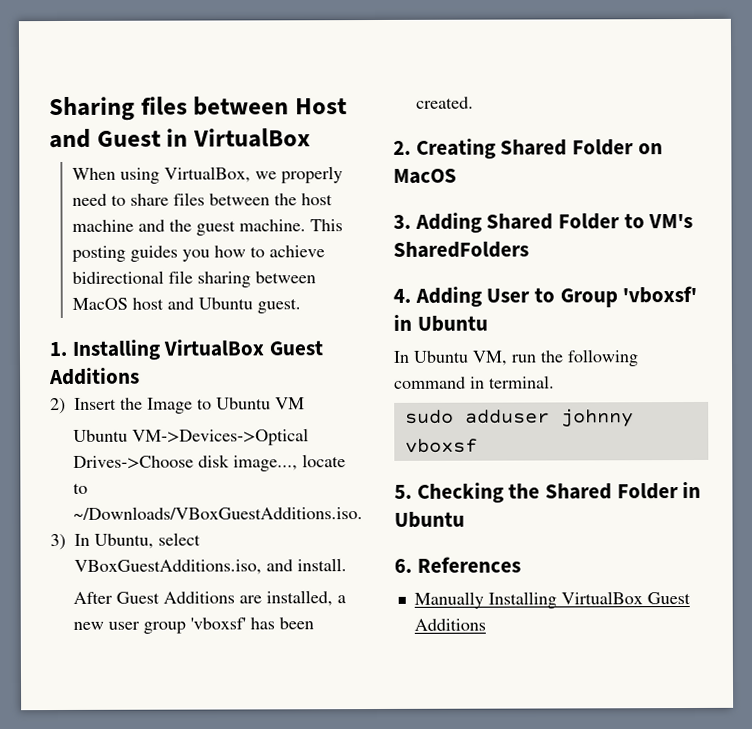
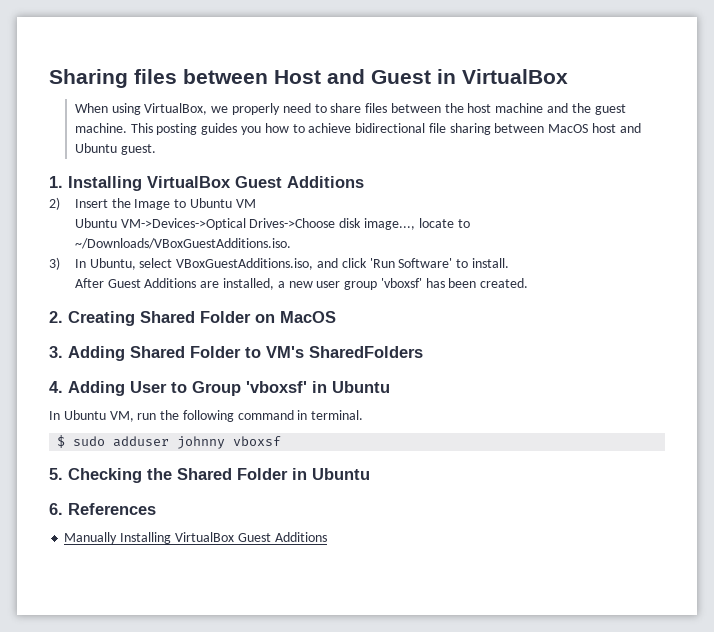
(293, 565) none -> [341,258,469,268] click 'Run Software' to
(555, 382) none -> [57,435,66,448] $

